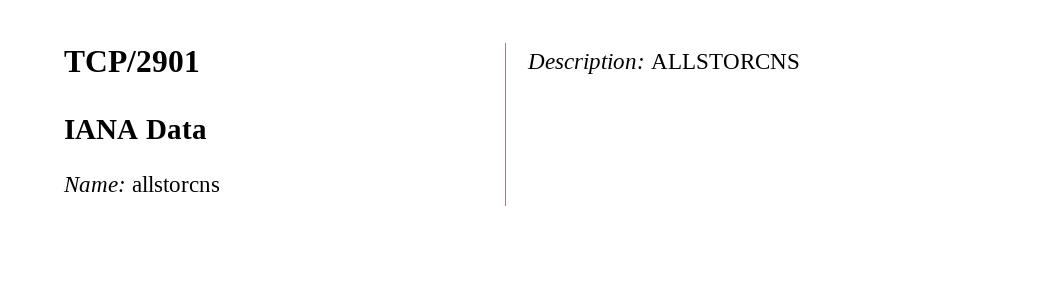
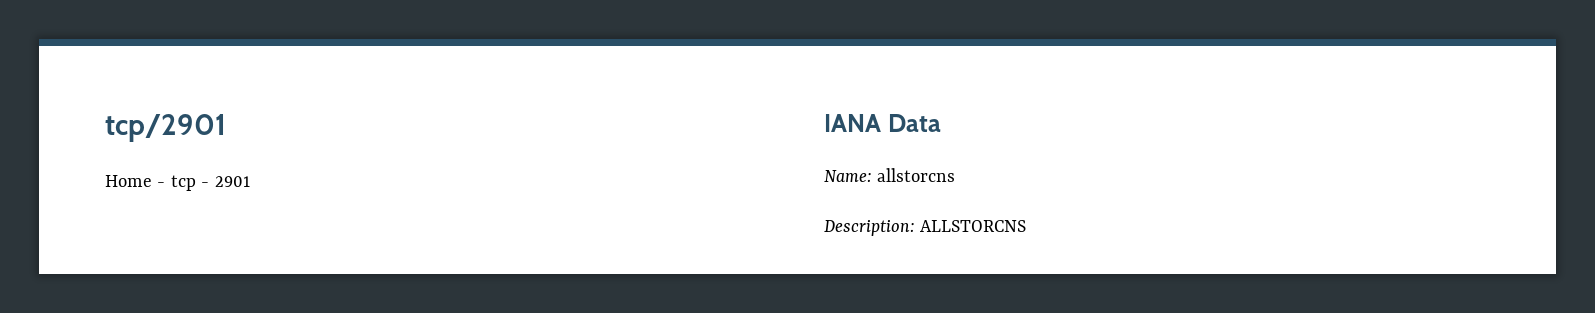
[64,51,200,72] TCP/2901 -> [105,114,226,142] [105,175,250,191] tcp/2901 // Home - tcp - 2901

